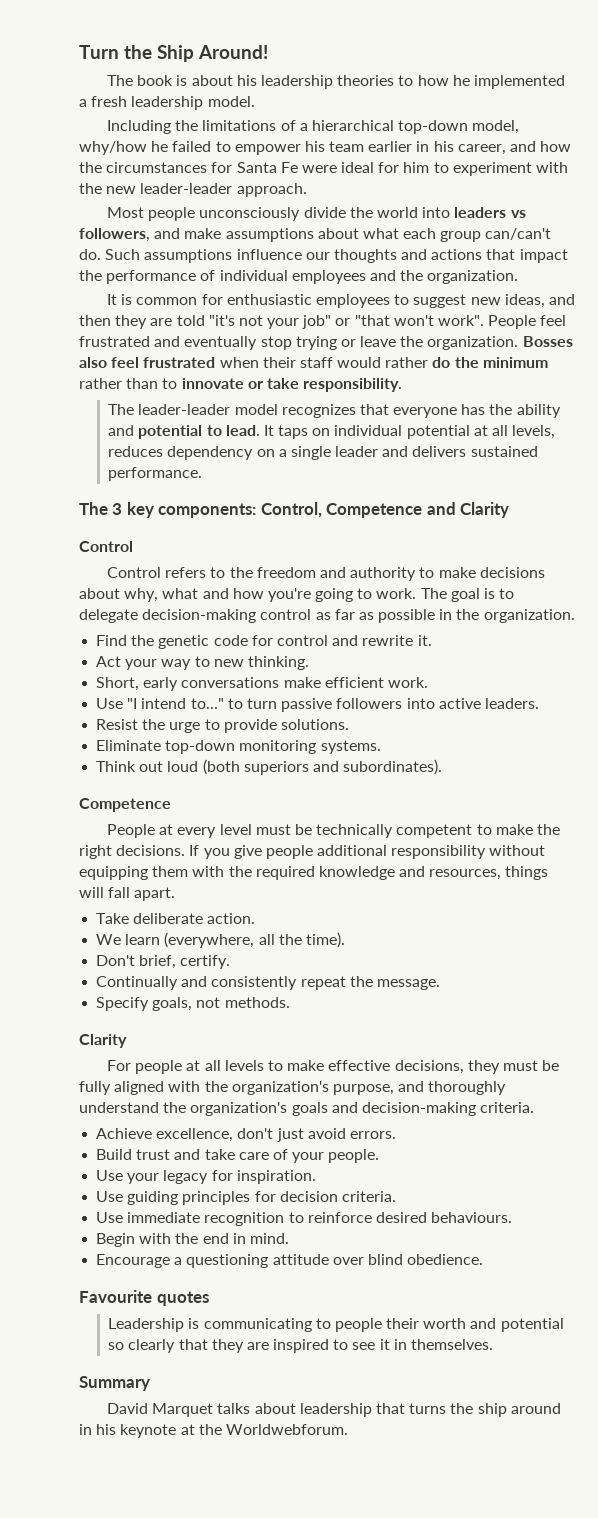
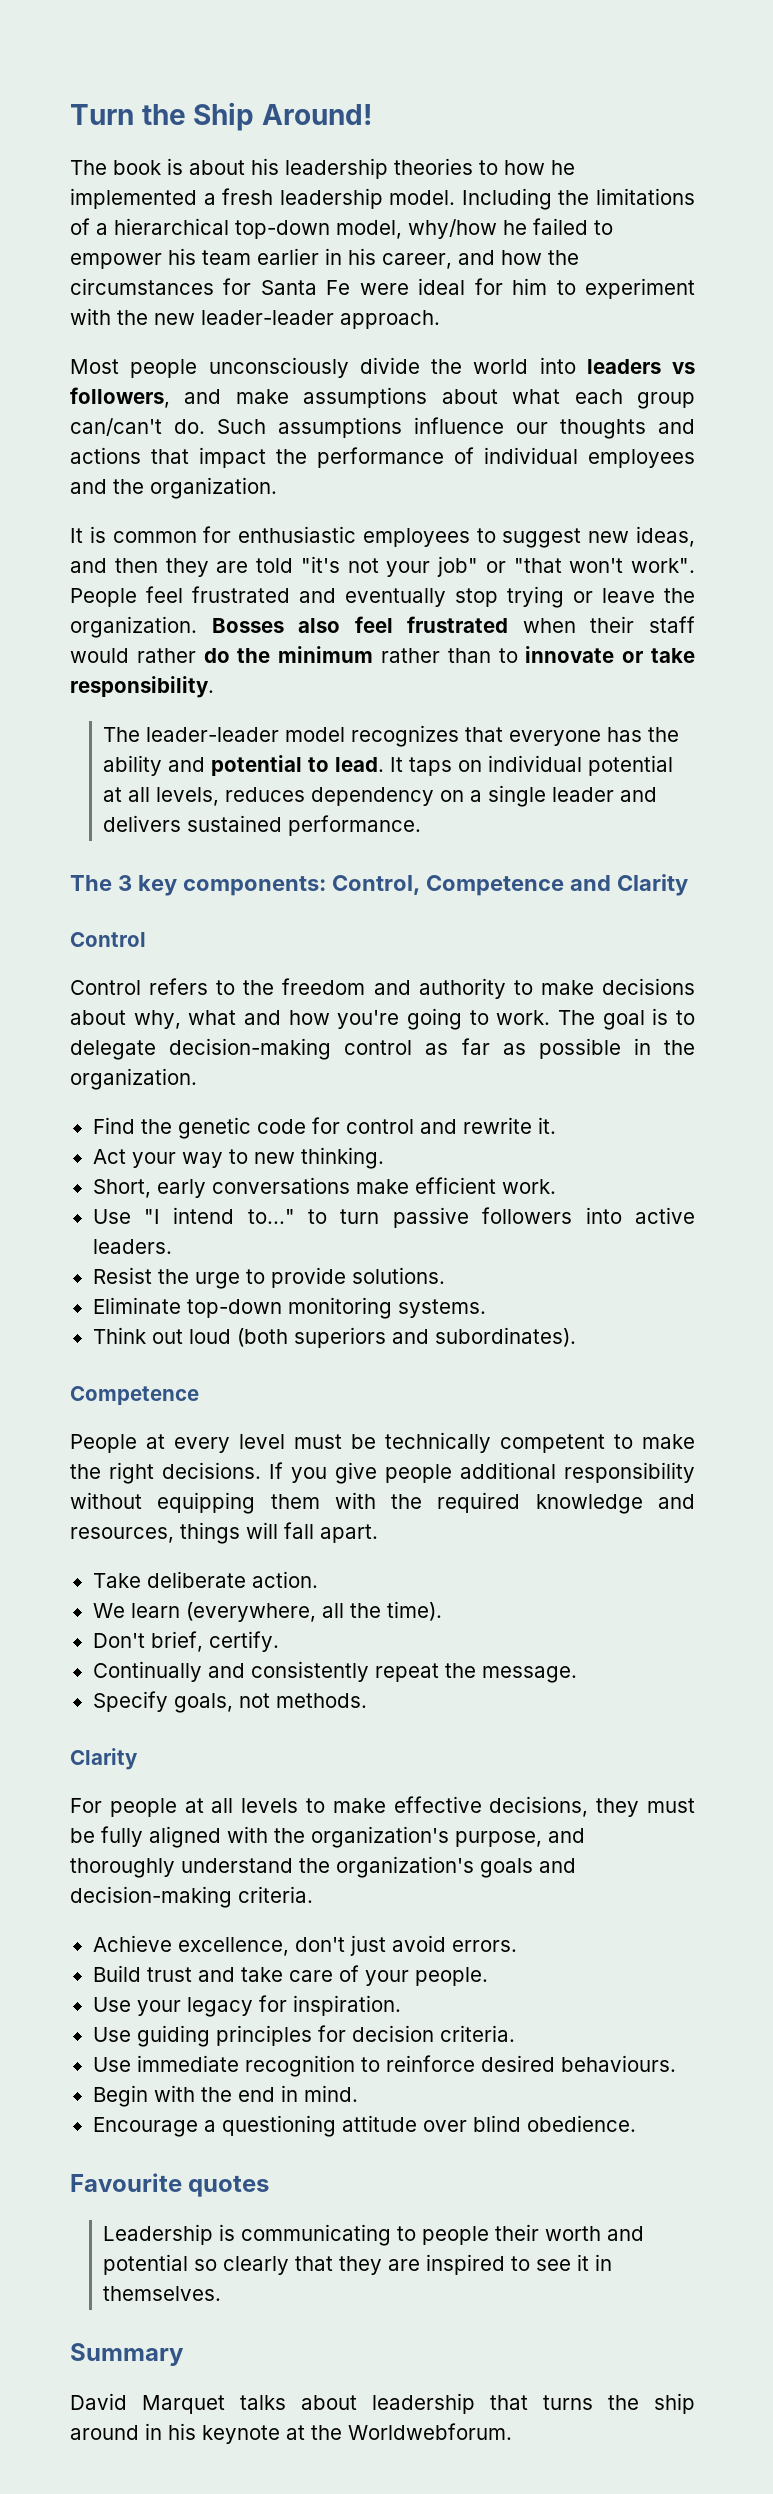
(255, 101) // -> (456, 197) none

